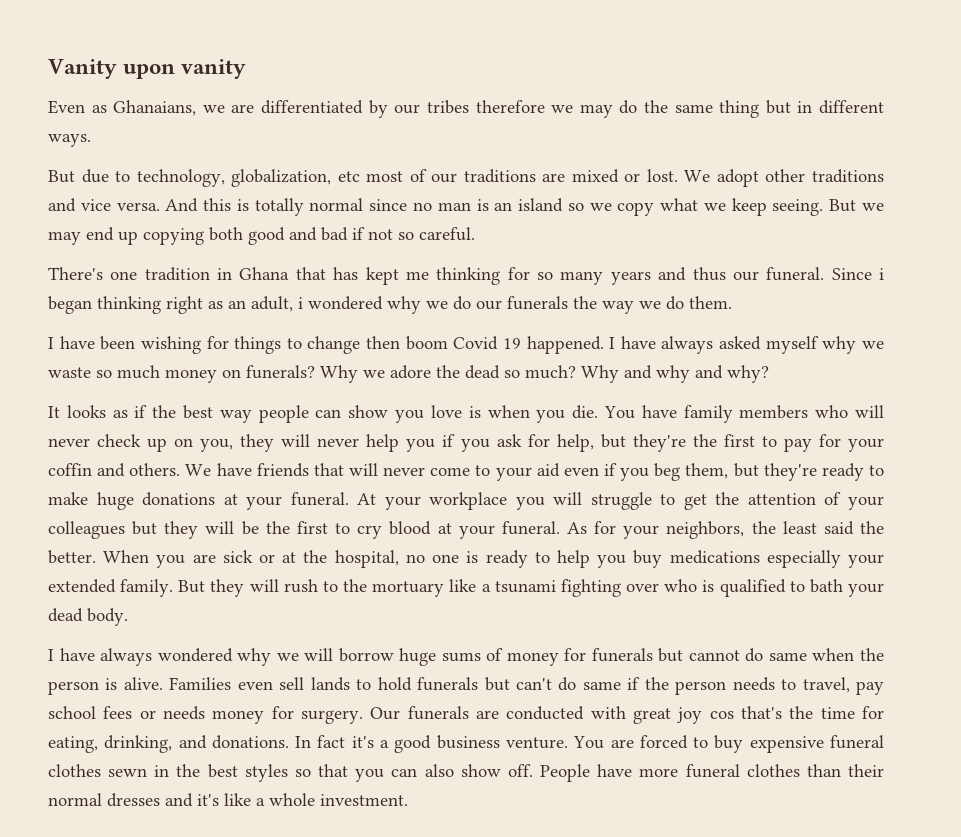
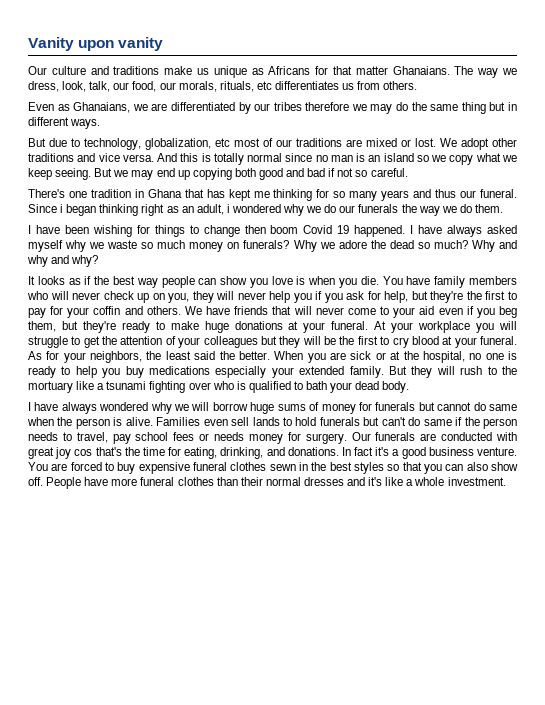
(247, 69) none -> [28,66,518,78] [28,81,418,92] // Our culture and traditions make us unique as Africans for that matter Ghanaians. The way we dress, look, talk, our food, our morals, rituals, etc differentiates us from others.

